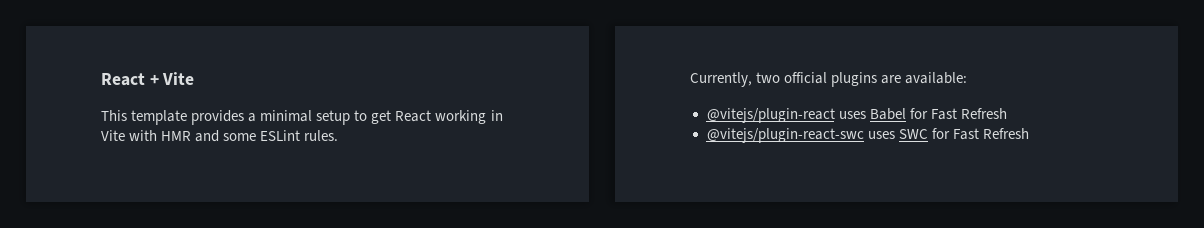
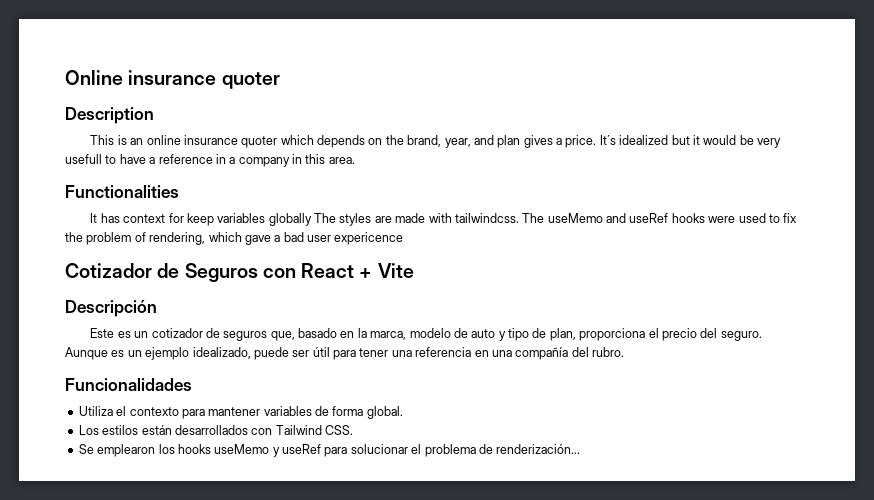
[101,72,195,86] [101,110,503,125] [101,130,339,142] [690,72,968,87] [706,108,1007,123] [706,128,1029,143] React + Vite // This template provides a minimal setup to get React working in Vite with HMR and some ESLint rules. // Currently, two official plugins are available: // @vitejs/plugin-react uses Babel for Fast Refresh // @vitejs/plugin-react-swc uses SWC for Fast Refresh -> [65,70,280,89] [65,107,154,124] [90,135,782,148] [65,154,355,167] [65,185,179,198] [90,213,798,226] [65,232,404,245] [65,263,414,282] [65,300,157,317] [90,328,762,341] [65,347,624,360] [65,378,192,391] [78,406,403,419] [78,425,353,435] [78,444,581,457] Online insurance quoter // Description // This is an online insurance quoter which depends on the brand, year, and plan gives a price. It´s idealized but it would be very usefull to have a reference in a company in this area. // Functionalities // It has context for keep variables globally The styles are made with tailwindcss. The useMemo and useRef hooks were used to fix the problem of rendering, which gave a bad user expericence // Cotizador de Seguros con React + Vite // Descripción // Este es un cotizador de seguros que, basado en la marca, modelo de auto y tipo de plan, proporciona el precio del seguro. Aunque es un ejemplo idealizado, puede ser útil para tener una referencia en una compañía del rubro. // Funcionalidades // Utiliza el contexto para mantener variables de forma global. // Los estilos están desarrollados con Tailwind CSS. // Se emplearon los hooks useMemo y useRef para solucionar el problema de renderización...

